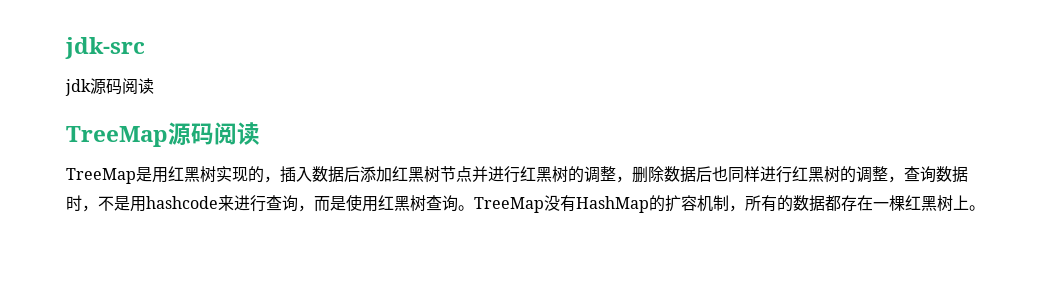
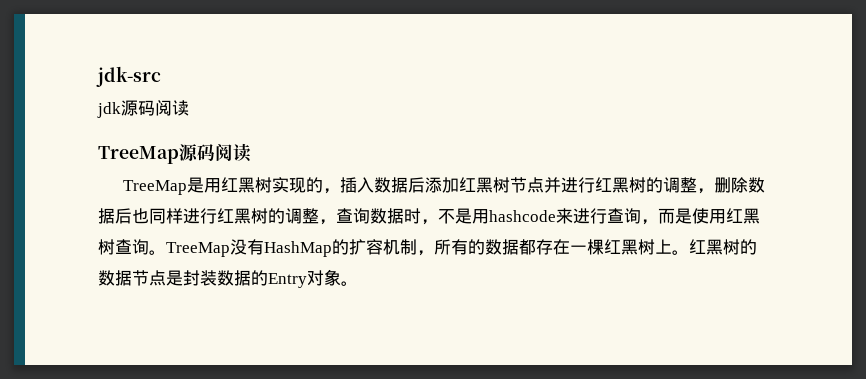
(985, 208) none -> [689,239,757,255] [98,269,358,288] 红黑树的数据节点是封装数据的Entry对象。

